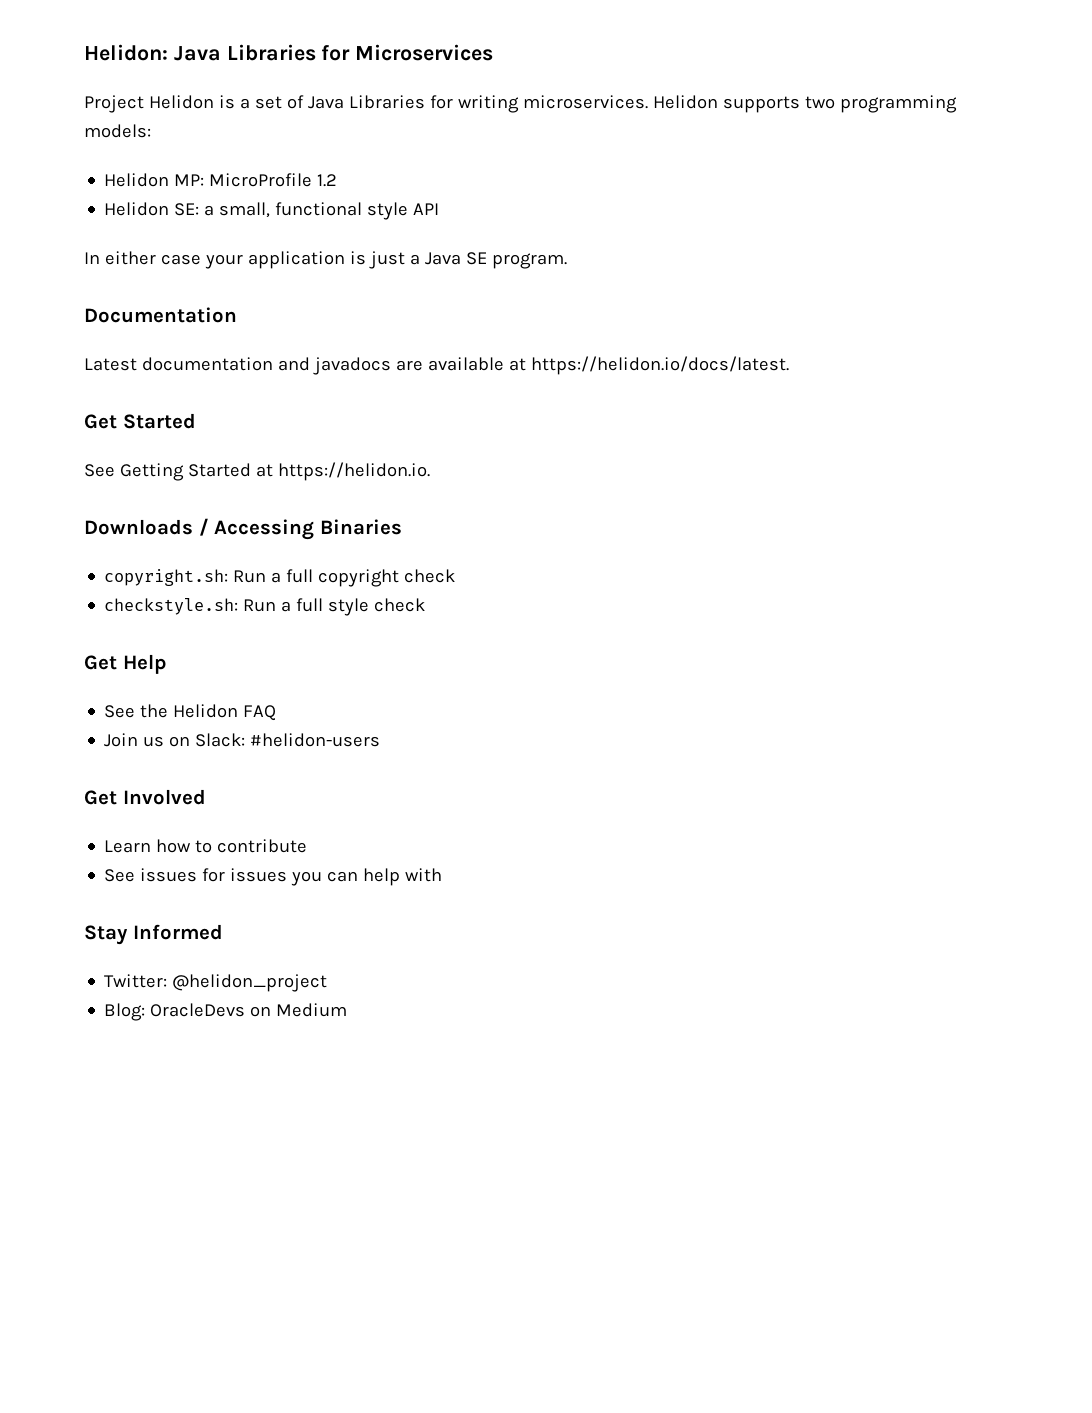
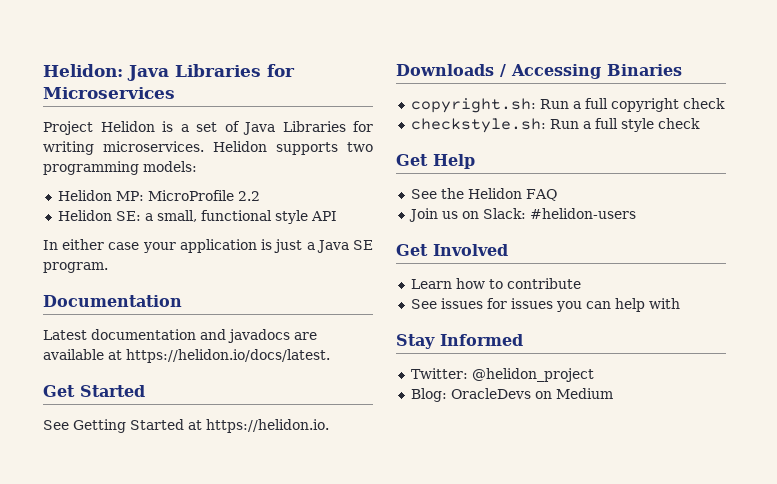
[317,174,338,187] 1.2 -> [237,191,260,201] 2.2

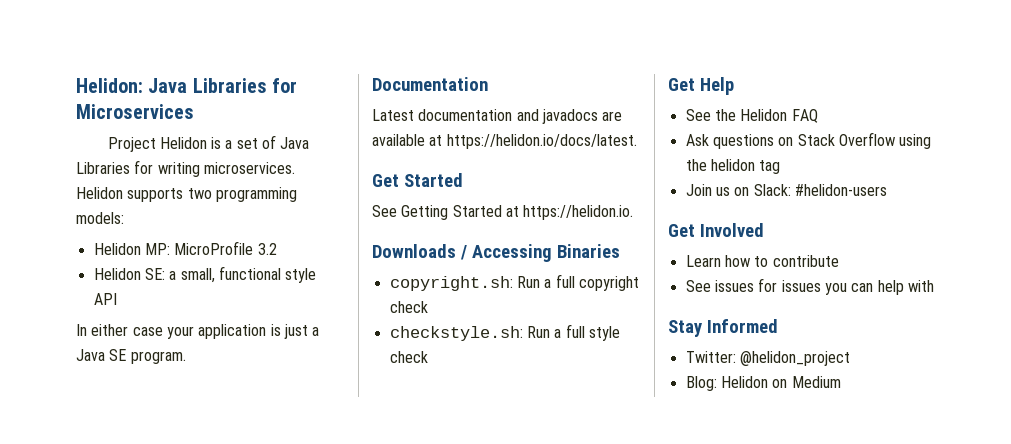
[237,191,260,201] 2.2 -> [257,243,277,255] 3.2
(557, 195) none -> [685,132,932,149] [685,159,781,174] // Ask questions on Stack Overflow using the helidon tag
[450,388,531,399] OracleDevs -> [720,376,768,388] Helidon

